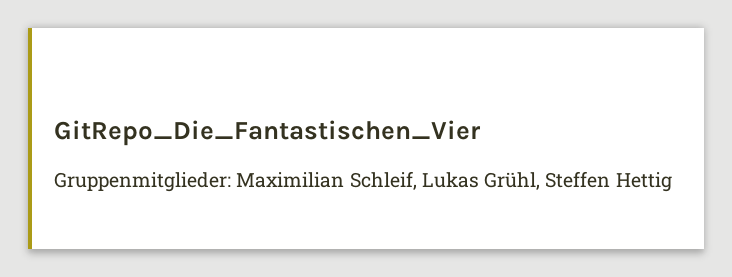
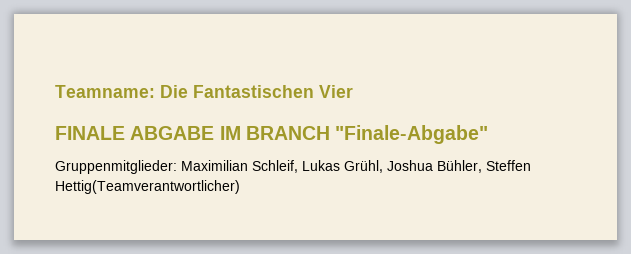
[54,120,481,146] GitRepo_Die_Fantastischen_Vier -> [55,85,353,98] [55,125,489,144] Teamname: Die Fantastischen Vier // FINALE ABGABE IM BRANCH "Finale-Abgabe"
[545,171,672,192] Steffen Hettig -> [387,160,531,173] [55,180,240,194] Joshua Bühler, Steffen Hettig(Teamverantwortlicher)

